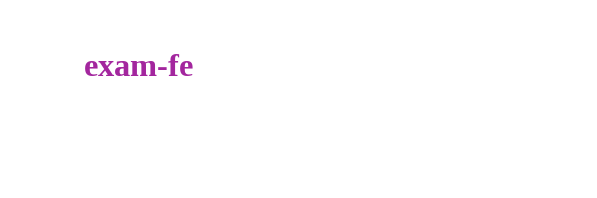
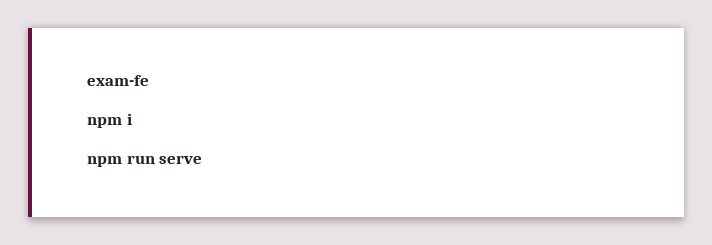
(193, 65) none -> [87,113,132,128] [87,155,203,167] // npm i // npm run serve

